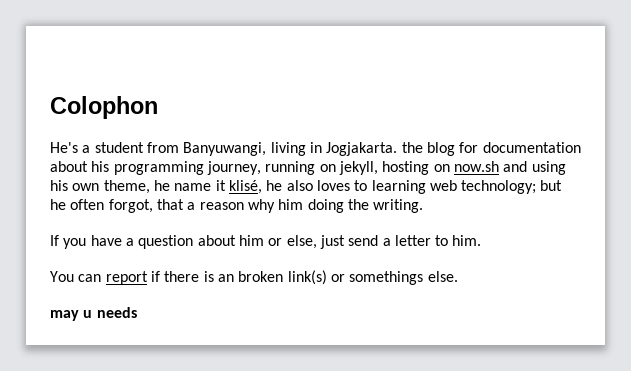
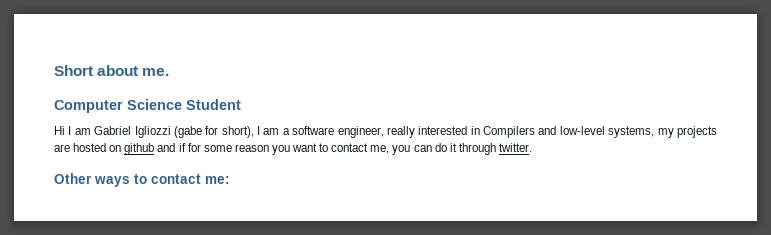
[50,96,158,119] [50,142,581,156] [50,161,566,175] [50,180,563,194] [50,199,424,213] [50,235,482,249] [50,270,458,285] [50,307,137,321] Colophon // He's a student from Banyuwangi, living in Jogjakarta. the blog for documentation about his programming journey, running on jekyll, hosting on now.sh and using his own theme, he name it klisé, he also loves to learning web technology; but he often forgot, that a reason why him doing the writing. // If you have a question about him or else, just send a letter to him. // You can report if there is an broken link(s) or somethings else. // may u needs -> [54,65,170,76] [54,99,241,113] [54,126,718,138] [54,143,532,155] [54,173,230,187] Short about me. // Computer Science Student // Hi I am Gabriel Igliozzi (gabe for short), I am a software engineer, really interested in Compilers and low-level systems, my projects are hosted on github and if for some reason you want to contact me, you can do it through twitter. // Other ways to contact me:

